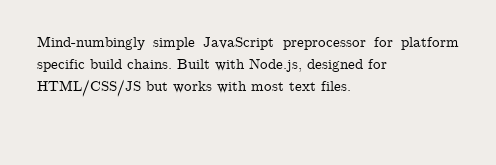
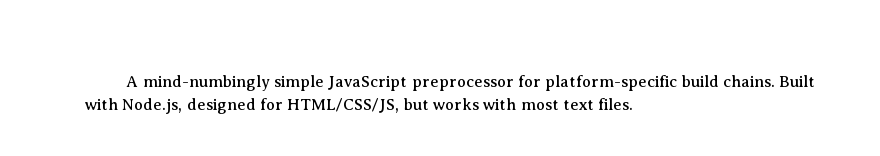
[37,36,145,50] Mind-numbingly -> [126,75,270,91] A mind-numbingly
[400,37,459,50] [37,59,85,72] platform specific -> [545,75,678,91] platform-specific
[37,79,141,97] HTML/CSS/JS -> [287,98,400,113] HTML/CSS/JS,

